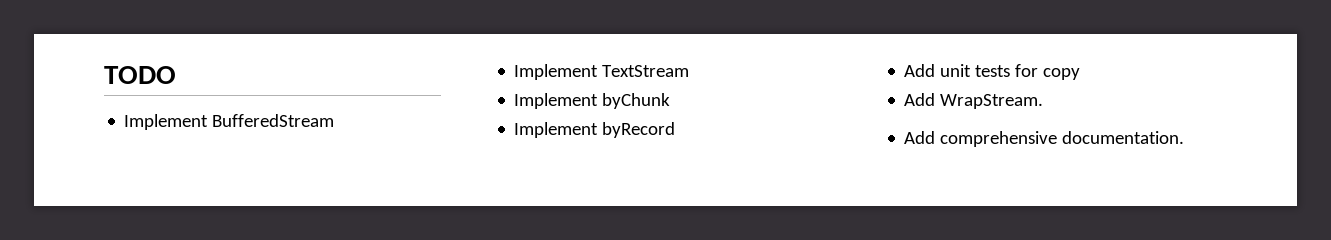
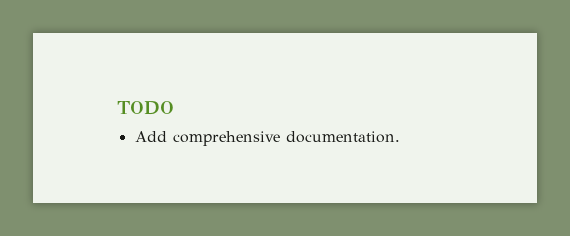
[124,114,335,130] [514,64,690,80] [514,93,671,109] [514,122,676,138] [904,64,1081,80] [904,93,1044,109] // Implement BufferedStream // Implement TextStream // Implement byChunk // Implement byRecord // Add unit tests for copy // Add WrapStream. -> (174, 108) none

